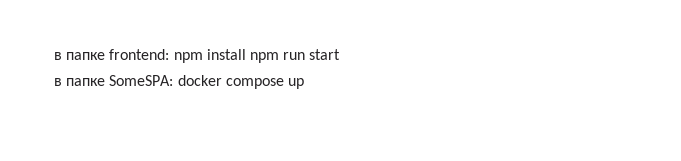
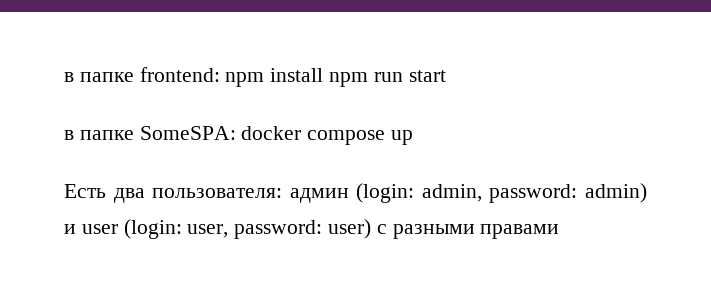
(304, 83) none -> [64,183,647,203] [64,219,560,239] // Есть два пользователя: админ (login: admin, password: admin) и user (login: user, password: user) с разными правами

